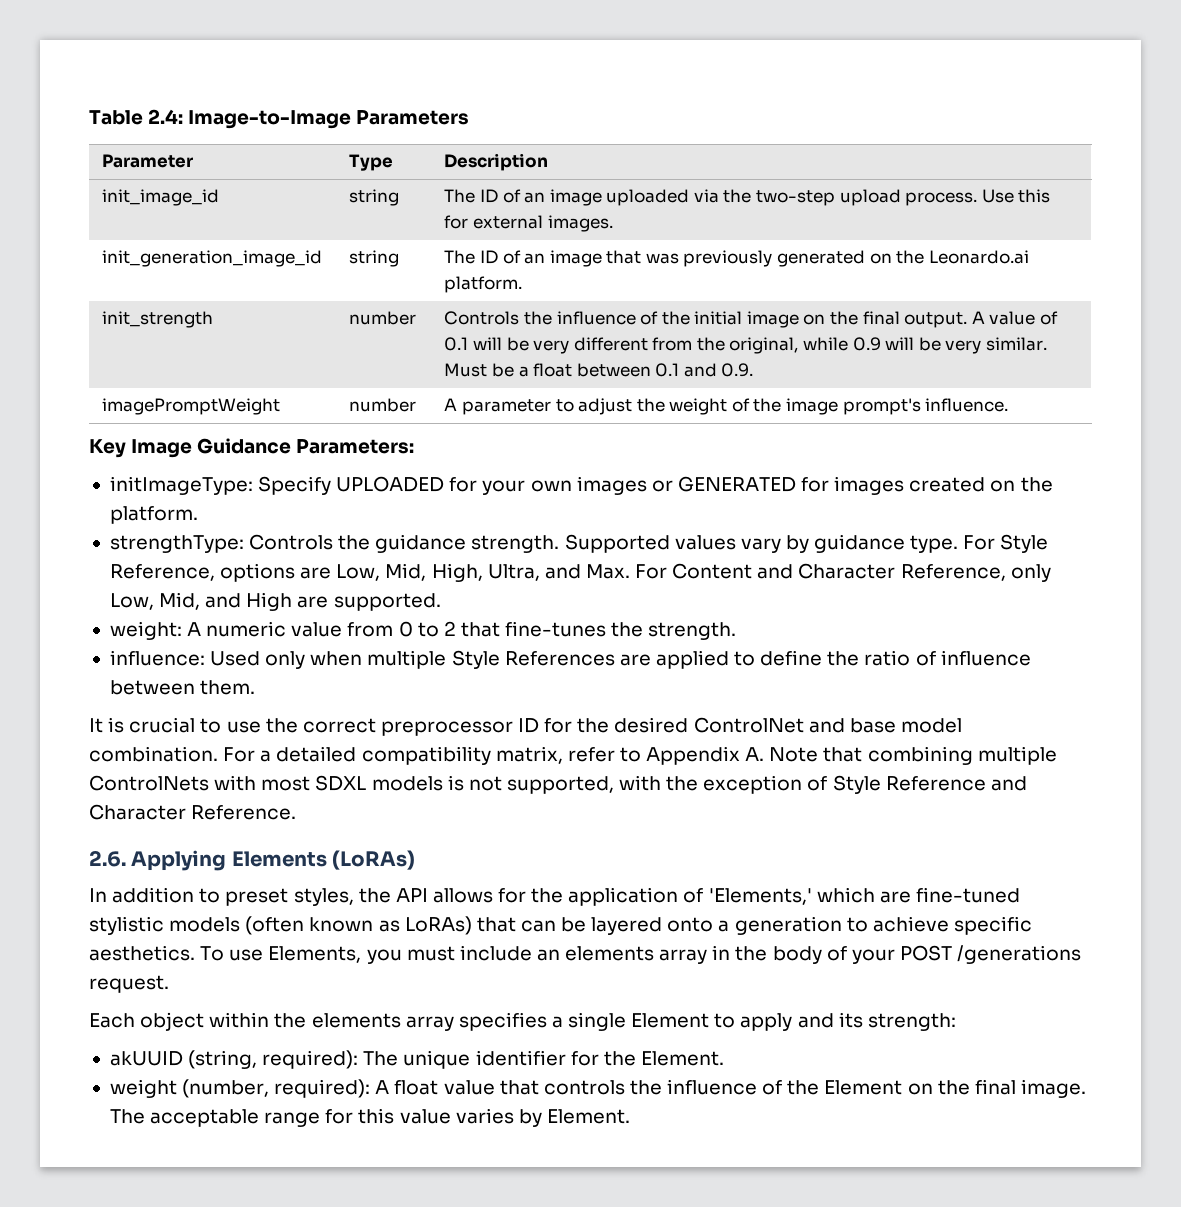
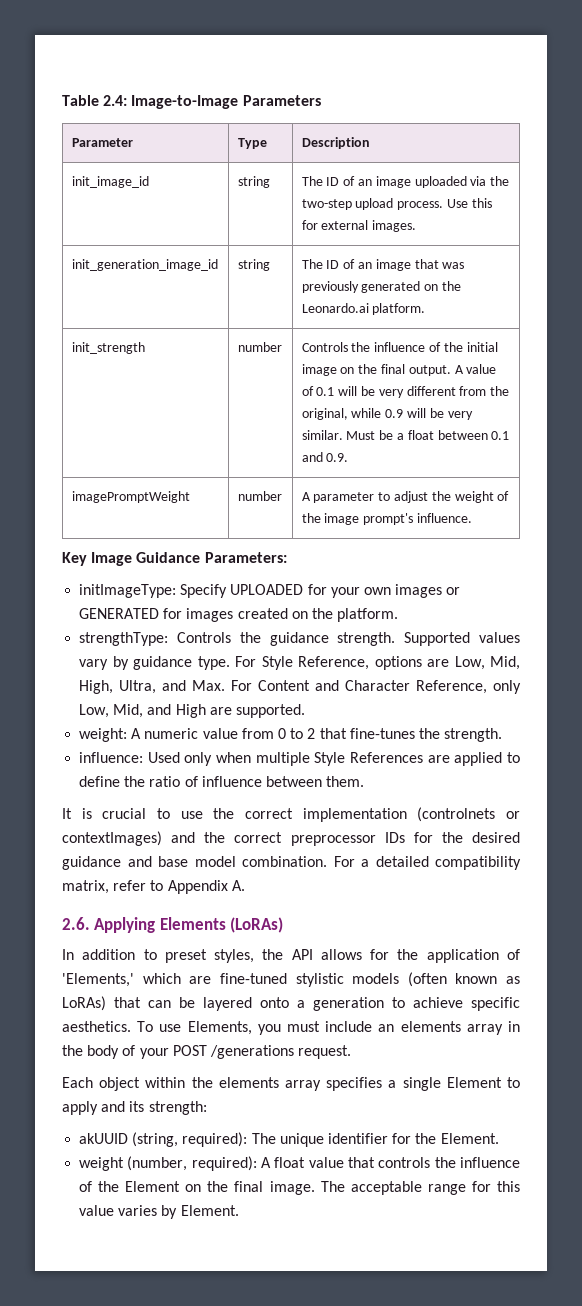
[380,718,540,736] preprocessor ID -> [302,807,520,822] [62,831,405,846] implementation (controlnets or contextImages) and the correct preprocessor IDs
[693,717,804,733] ControlNet -> [62,856,121,870] guidance
[769,746,1057,765] [89,775,1027,794] [89,804,297,820] Note that combining multiple ControlNets with most SDXL models is not supported, with the exception of Style Reference and Character Reference. -> (245, 885) none

